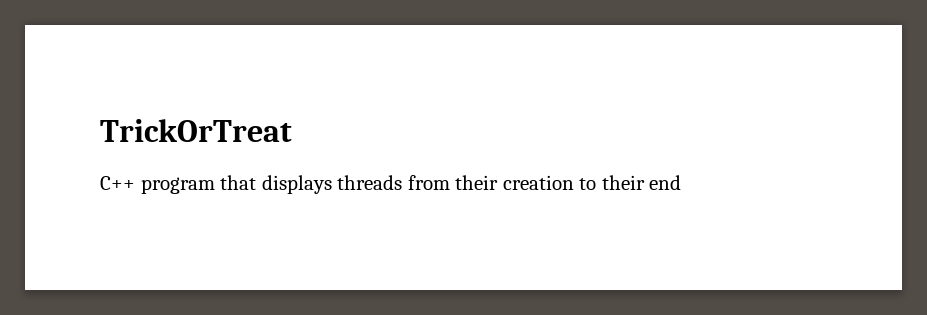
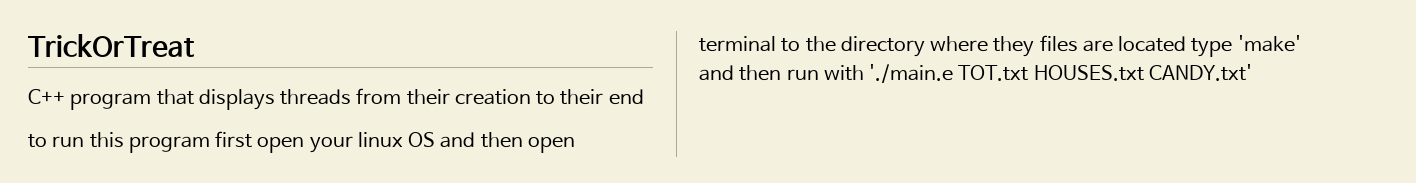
(682, 182) none -> [28,131,575,153] [699,35,1301,57] [699,64,1252,83] // to run this program first open your linux OS and then open terminal to the directory where they files are located type 'make' and then run with './main.e TOT.txt HOUSES.txt CANDY.txt'

